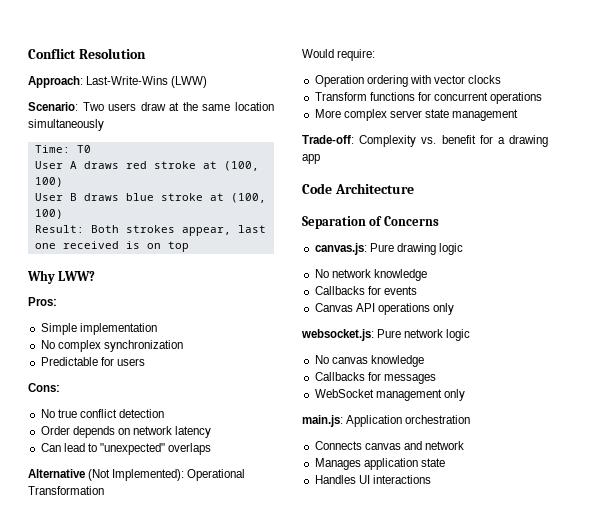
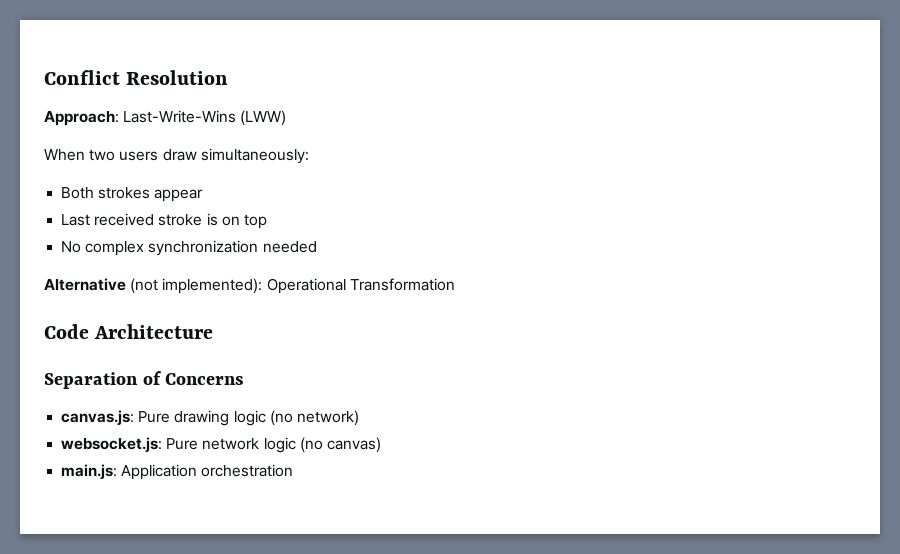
[28,102,274,111] [28,119,104,131] [34,145,91,153] [34,161,259,171] [34,177,63,187] [34,193,266,203] [34,209,63,219] [34,225,266,236] [34,241,189,252] [27,270,96,284] [28,297,57,306] [40,323,157,335] [40,340,183,352] [40,357,145,366] [28,383,60,392] [40,409,164,418] [40,426,212,438] [40,443,212,455] Scenario: Two users draw at the same location simultaneously // Time: T0 // User A draws red stroke at (100, 100) // User B draws blue stroke at (100, 100) // Result: Both strokes appear, last one received is on top // Why LWW? // Pros: // Simple implementation // No complex synchronization // Predictable for users // Cons: // No true conflict detection // Order depends on network latency // Can lead to "unexpected" overlaps -> [44,148,309,164] [61,187,204,202] [61,213,267,229] [61,240,317,256] When two users draw simultaneously: // Both strokes appear // Last received stroke is on top // No complex synchronization needed
[88,469,185,481] (Not Implemented): -> [130,278,263,294] (not implemented):
[302,49,376,61] [314,75,502,87] [314,92,543,104] [314,109,519,121] [302,135,548,147] [302,154,320,164] // Would require: // Operation ordering with vector clocks // Transform functions for concurrent operations // More complex server state management // Trade-off: Complexity vs. benefit for a drawing app -> (455, 284) none
[314,269,427,281] [314,286,417,295] [314,303,454,315] [301,329,471,341] [314,355,424,367] [314,372,436,384] [314,389,465,401] [302,415,471,427] [314,441,464,450] [314,458,445,470] [314,475,431,484] // No network knowledge // Callbacks for events // Canvas API operations only // websocket.js: Pure network logic // No canvas knowledge // Callbacks for messages // WebSocket management only // main.js: Application orchestration // Connects canvas and network // Manages application state // Handles UI interactions -> [269,410,359,426] [61,437,381,453] [61,464,294,480] (no network) // websocket.js: Pure network logic (no canvas) // main.js: Application orchestration

